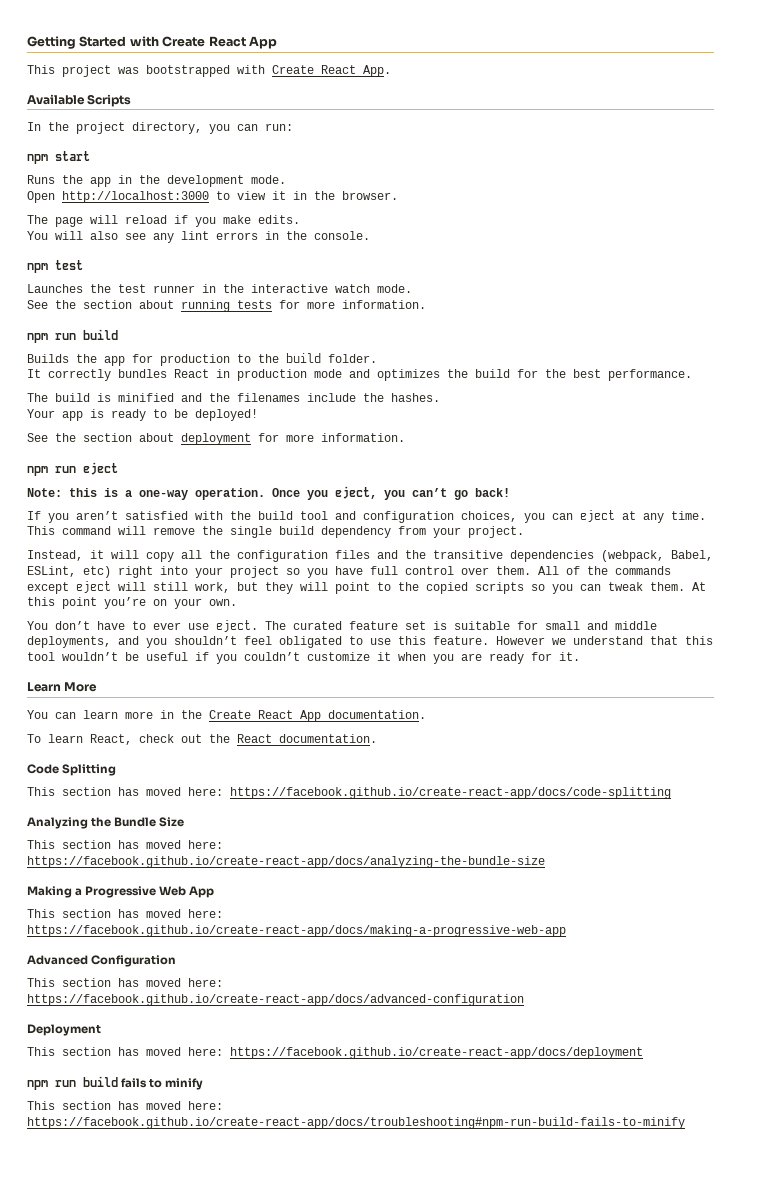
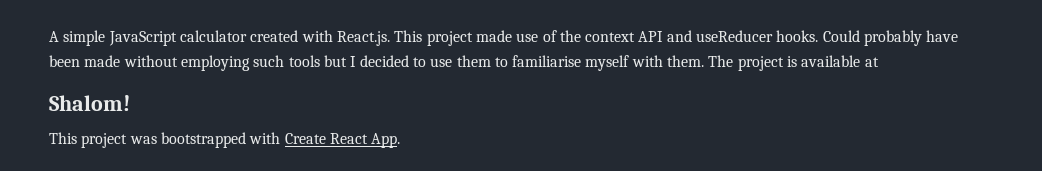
[27,36,277,49] Getting Started with Create React App -> [49,30,959,46] [49,55,879,71] [49,95,130,111] A simple JavaScript calculator created with React.js. This project made use of the context API and useReducer hooks. Could probably have been made without employing such tools but I decided to use them to familiarise myself with them. The project is available at // Shalom!
[27,94,132,107] [27,122,293,134] [27,151,90,164] [27,175,286,187] [27,191,398,203] [27,215,300,227] [27,231,370,243] [27,260,83,273] [27,284,412,293] [27,300,426,312] [27,329,118,343] [27,353,377,366] [27,369,692,381] [27,393,440,402] [27,409,258,421] [27,433,405,445] [27,462,118,476] [27,486,510,500] [27,510,706,523] [27,526,524,538] [27,550,713,562] [27,566,671,578] [27,581,706,594] [27,597,237,609] [27,620,657,632] [27,636,713,648] [27,652,580,664] [27,682,98,692] [27,710,426,722] [27,734,377,745] [27,764,117,776] [27,787,671,799] [27,817,185,829] [27,840,223,849] [27,856,545,868] [27,886,215,898] [27,909,223,918] [27,925,566,937] [27,955,177,967] [27,978,223,987] [27,994,524,1006] [27,1024,101,1036] [27,1047,643,1059] [27,1076,204,1090] [27,1101,223,1110] [27,1117,685,1129] // Available Scripts // In the project directory, you can run: // npm start // Runs the app in the development mode. // Open http://localhost:3000 to view it in the browser. // The page will reload if you make edits. // You will also see any lint errors in the console. // npm test // Launches the test runner in the interactive watch mode. // See the section about running tests for more information. // npm run build // Builds the app for production to the build folder. // It correctly bundles React in production mode and optimizes the build for the best performance. // The build is minified and the filenames include the hashes. // Your app is ready to be deployed! // See the section about deployment for more information. // npm run eject // Note: this is a one-way operation. Once you eject, you can’t go back! // If you aren’t satisfied with the build tool and configuration choices, you can eject at any time. This command will remove the single build dependency from your project. // Instead, it will copy all the configuration files and the transitive dependencies (webpack, Babel, ESLint, etc) right into your project so you have full control over them. All of the commands except eject will still work, but they will point to the copied scripts so you can tweak them. At this point you’re on your own. // You don’t have to ever use eject. The curated feature set is suitable for small and middle deployments, and you shouldn’t feel obligated to use this feature. However we understand that this tool wouldn’t be useful if you couldn’t customize it when you are ready for it. // Learn More // You can learn more in the Create React App documentation. // To learn React, check out the React documentation. // Code Splitting // This section has moved here: https://facebook.github.io/create-react-app/docs/code-splitting // Analyzing the Bundle Size // This section has moved here: https://facebook.github.io/create-react-app/docs/analyzing-the-bundle-size // Making a Progressive Web App // This section has moved here: https://facebook.github.io/create-react-app/docs/making-a-progressive-web-app // Advanced Configuration // This section has moved here: https://facebook.github.io/create-react-app/docs/advanced-configuration // Deployment // This section has moved here: https://facebook.github.io/create-react-app/docs/deployment // npm run build fails to minify // This section has moved here: https://facebook.github.io/create-react-app/docs/troubleshooting#npm-run-build-fails-to-minify -> (401, 140) none

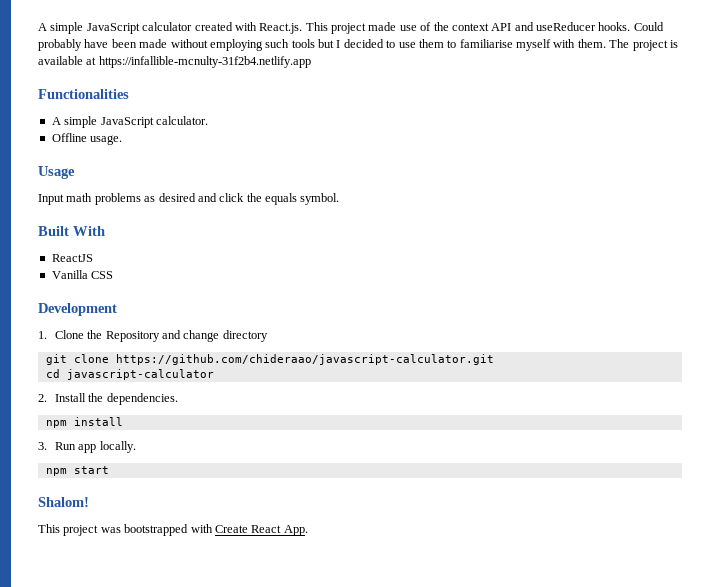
(879, 62) none -> [98,56,311,68] [38,89,129,99] [51,116,208,128] [51,133,123,145] [38,166,75,179] [38,193,340,205] [38,226,105,236] [51,254,93,262] [51,270,114,279] [38,303,117,316] [38,330,268,342] [45,354,494,365] [45,369,214,380] [38,393,178,405] [45,417,123,428] [38,441,136,453] [45,466,109,476] https://infallible-mcnulty-31f2b4.netlify.app // Functionalities // A simple JavaScript calculator. // Offline usage. // Usage // Input math problems as desired and click the equals symbol. // Built With // ReactJS // Vanilla CSS // Development // 1. Clone the Repository and change directory // git clone https://github.com/chideraao/javascript-calculator.git // cd javascript-calculator // 2. Install the dependencies. // npm install // 3. Run app locally. // npm start

